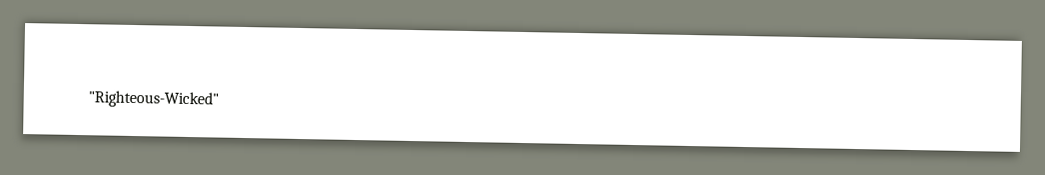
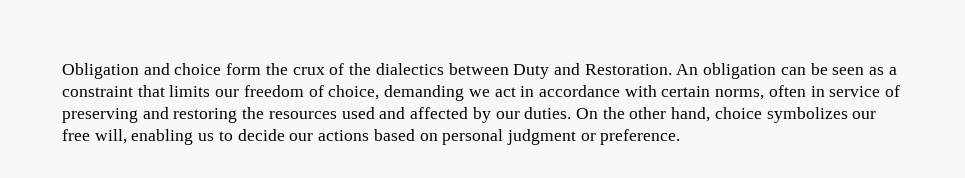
[88,90,219,109] "Righteous-Wicked" -> [62,63,897,79] [62,85,901,101] [62,107,877,123] [62,129,681,145] Obligation and choice form the crux of the dialectics between Duty and Restoration. An obligation can be seen as a constraint that limits our freedom of choice, demanding we act in accordance with certain norms, often in service of preserving and restoring the resources used and affected by our duties. On the other hand, choice symbolizes our free will, enabling us to decide our actions based on personal judgment or preference.

